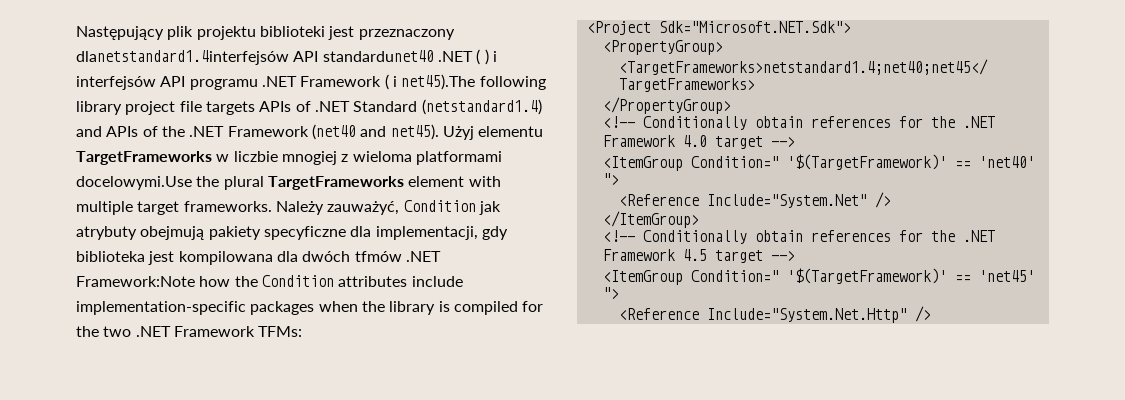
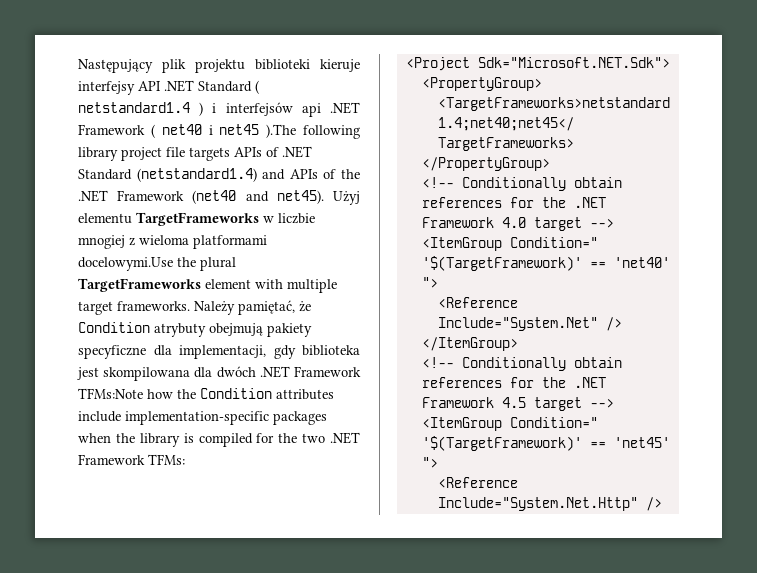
[328,26,455,40] [76,49,481,65] jest przeznaczony dlanetstandard1.4interfejsów API standardunet40 .NET ( -> [320,59,360,72] [78,80,259,95] [78,102,190,113] kieruje interfejsy API .NET Standard ( netstandard1.4
[160,76,258,90] API programu -> [301,103,321,117] api
[392,74,476,90] i net45).The -> [161,124,297,138] net40 i net45 ).The
[327,200,501,215] zauważyć, Condition jak -> [238,300,311,315] [78,322,150,333] pamiętać, że Condition
[178,251,273,265] kompilowana -> [103,367,191,381] skompilowana
[354,251,441,262] [76,276,195,287] tfmów .NET Framework:Note -> [259,366,361,378] [78,388,143,399] .NET Framework TFMs:Note

